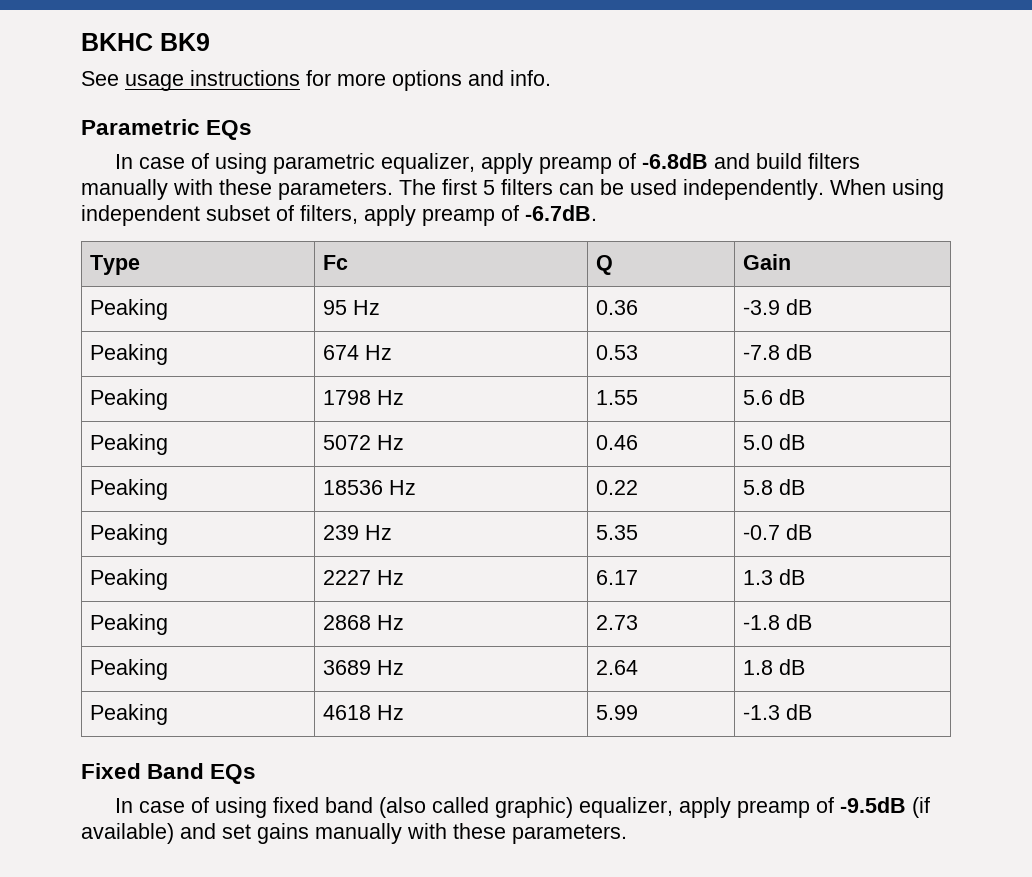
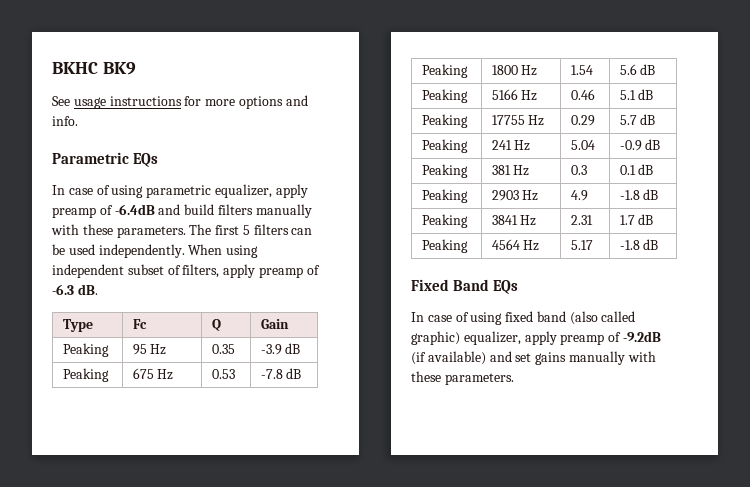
[642,153,709,169] -6.8dB -> [114,204,155,215] -6.4dB
[525,205,597,221] -6.7dB. -> [52,284,98,295] -6.3 dB.
[595,300,638,315] 0.36 -> [211,344,235,354] 0.35
[322,345,359,360] 674 -> [132,368,154,379] 675
[322,390,404,405] [595,390,638,405] 1798 Hz | 1.55 -> [491,65,538,76] [570,65,593,75] 1800 Hz | 1.54
[322,435,371,450] 5072 -> [491,89,518,100] 5166
[742,434,805,450] [89,479,168,500] [322,480,416,495] [595,480,638,495] [742,479,805,495] [89,524,168,545] [322,525,392,540] [595,525,638,540] [742,524,812,540] [89,569,168,590] [322,570,404,585] [595,570,638,585] [742,569,805,585] [89,614,168,635] [322,615,404,630] [595,615,638,630] 5.0 dB // Peaking | 18536 Hz | 0.22 | 5.8 dB // Peaking | 239 Hz | 5.35 | -0.7 dB // Peaking | 2227 Hz | 6.17 | 1.3 dB // Peaking | 2868 Hz | 2.73 -> [619,89,654,100] [421,114,468,128] [491,115,545,126] [570,115,595,126] [619,114,656,125] [421,139,468,153] [491,140,531,151] [570,140,595,150] [619,139,661,151] [421,164,468,178] [491,165,530,176] [570,165,587,175] [619,164,654,175] [421,189,468,203] [491,190,539,201] [570,190,588,201] 5.1 dB // Peaking | 17755 Hz | 0.29 | 5.7 dB // Peaking | 241 Hz | 5.04 | -0.9 dB // Peaking | 381 Hz | 0.3 | 0.1 dB // Peaking | 2903 Hz | 4.9
[322,660,404,675] [595,660,638,675] [742,659,805,675] [89,704,168,725] [322,705,404,720] [595,705,638,720] [742,705,780,720] 3689 Hz | 2.64 | 1.8 dB // Peaking | 4618 Hz | 5.99 | -1.3 -> [491,215,537,226] [570,215,593,225] [619,214,654,225] [421,239,468,253] [491,239,540,251] [570,240,593,250] [619,240,640,250] 3841 Hz | 2.31 | 1.7 dB // Peaking | 4564 Hz | 5.17 | -1.8
[840,797,907,813] -9.5dB -> [622,331,661,342] -9.2dB

